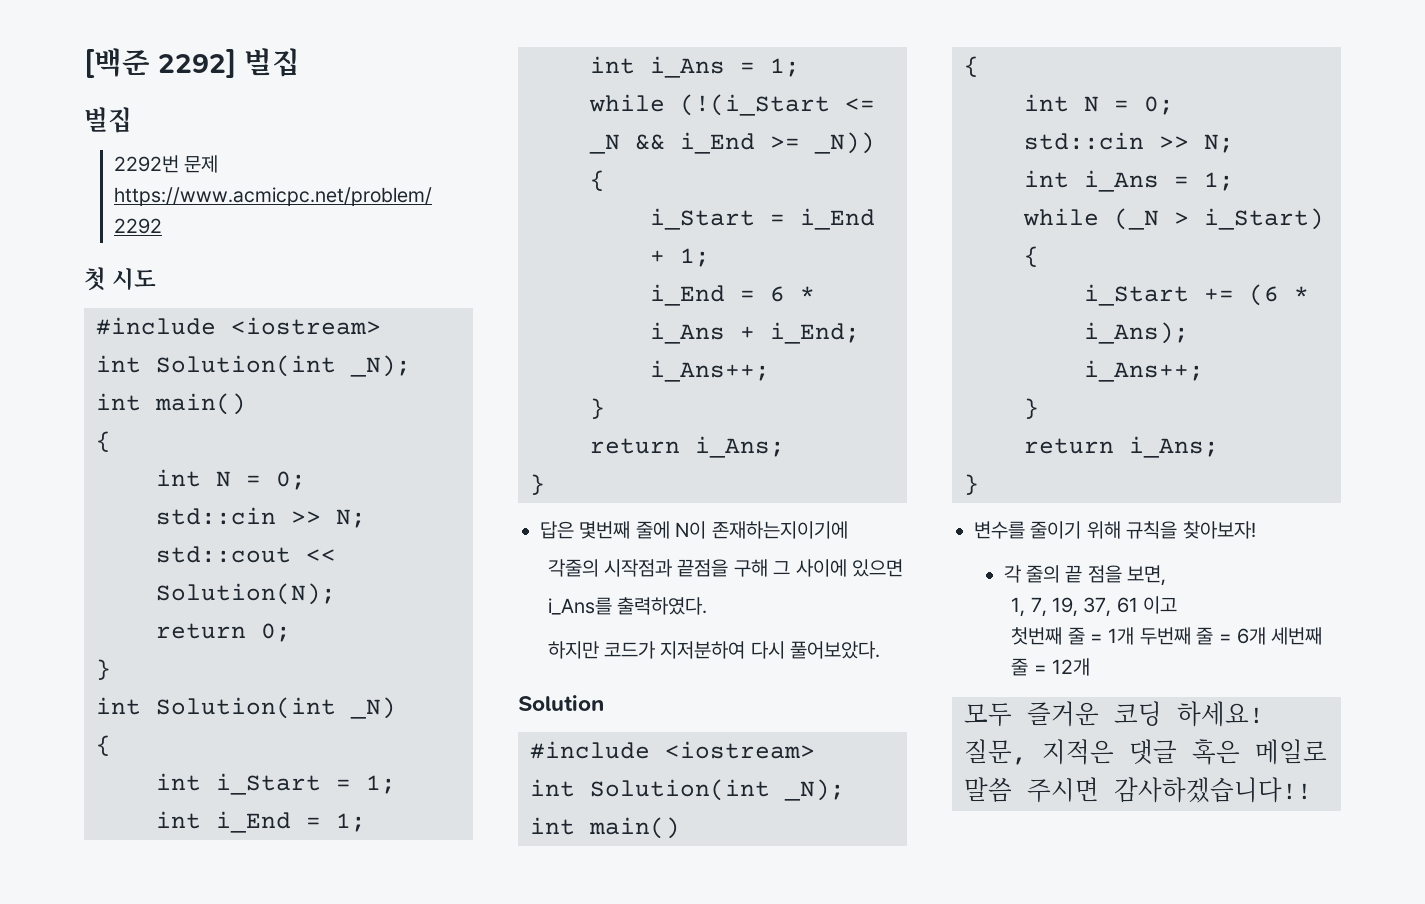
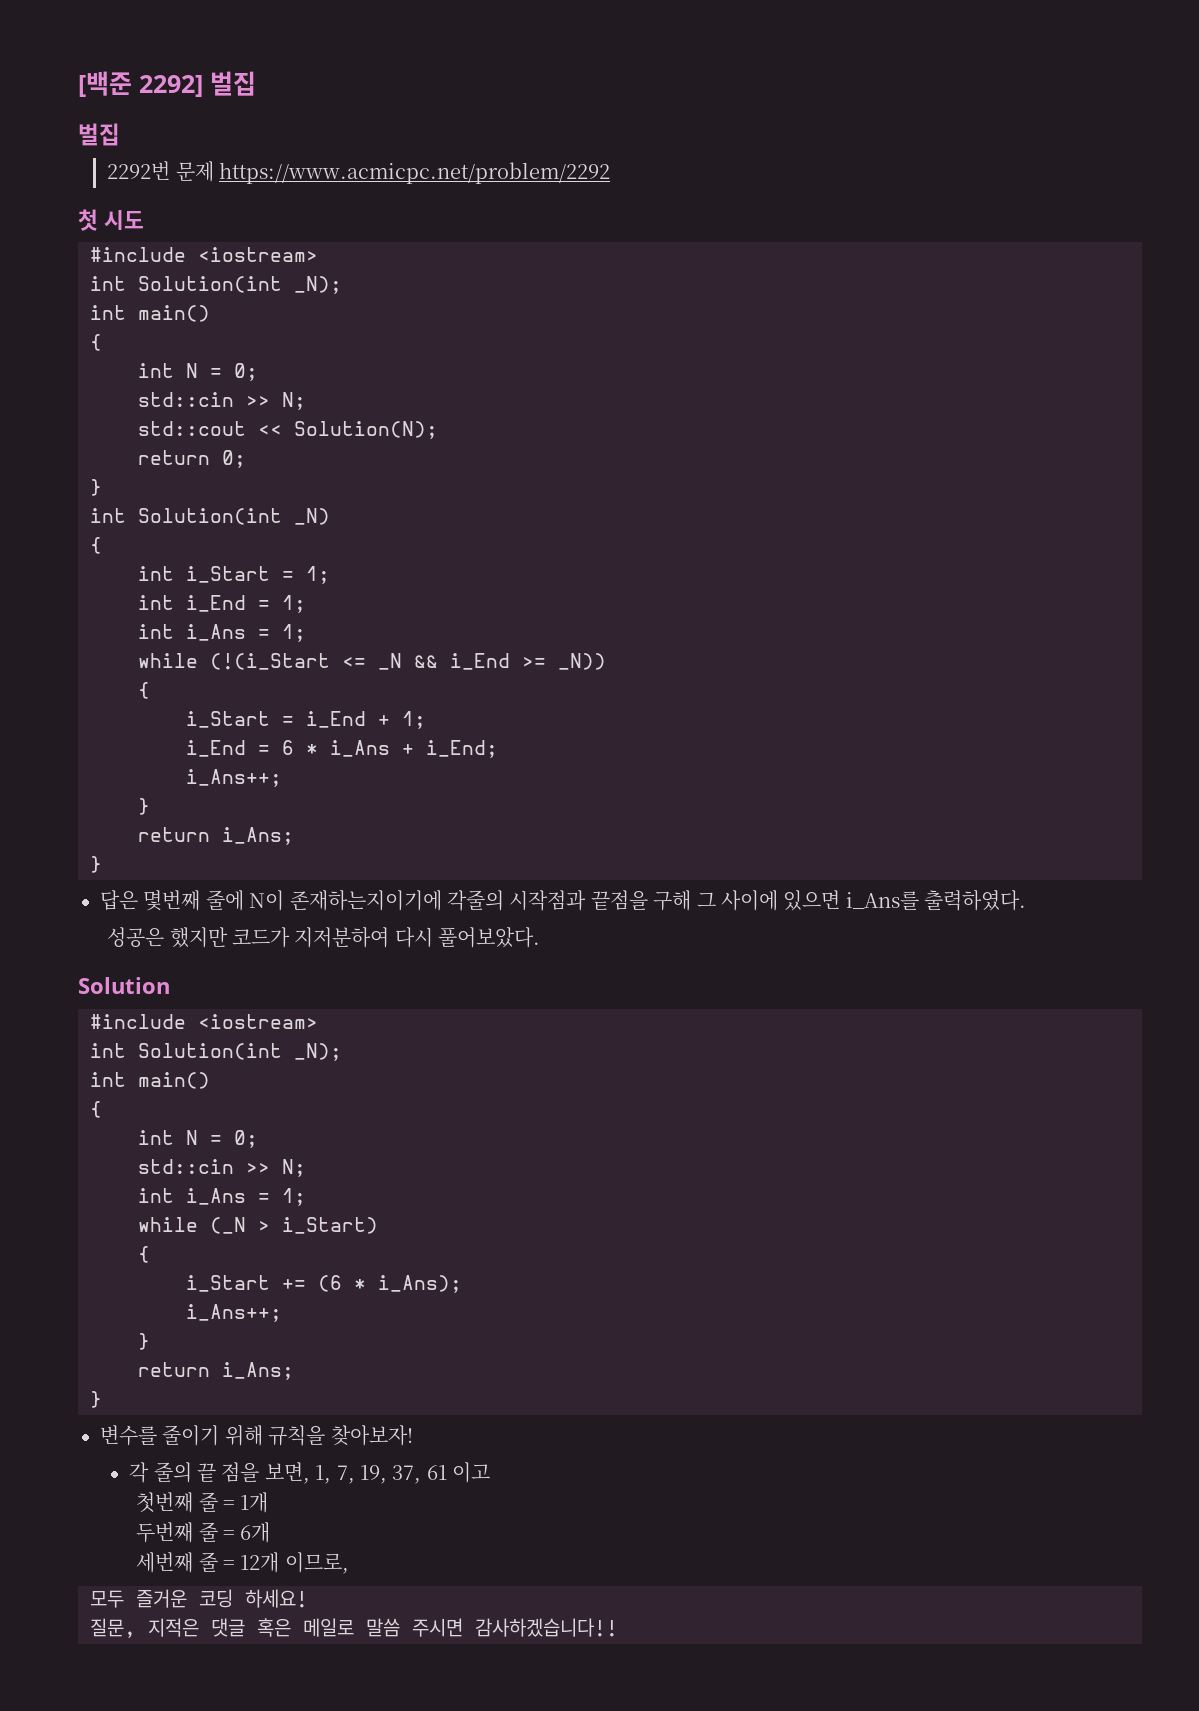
(848, 530) // -> (442, 900) none
(904, 568) // -> (841, 900) none
[547,641,599,659] 하지만 -> [107,927,228,948] 성공은 했지만
(1167, 575) // -> (310, 1473) none
(1135, 636) none -> (269, 1502) //
(1267, 636) none -> (271, 1532) //
(1091, 667) none -> [284,1552,349,1574] 이므로,

